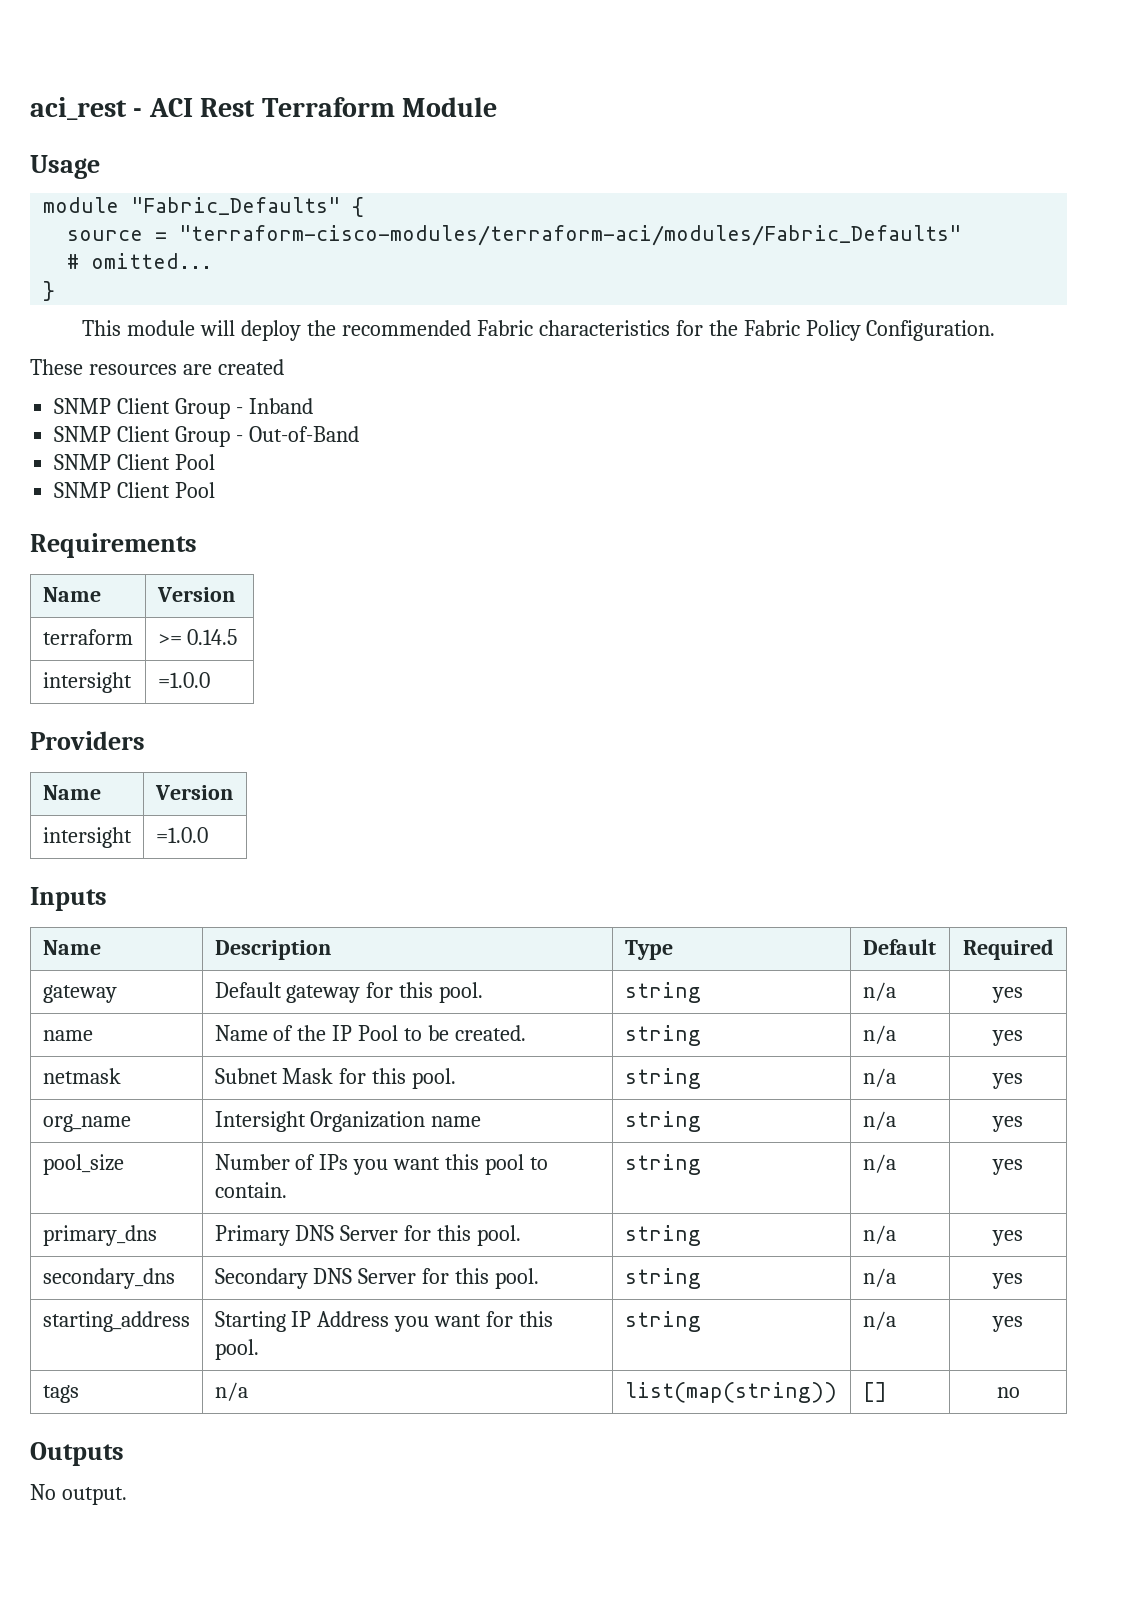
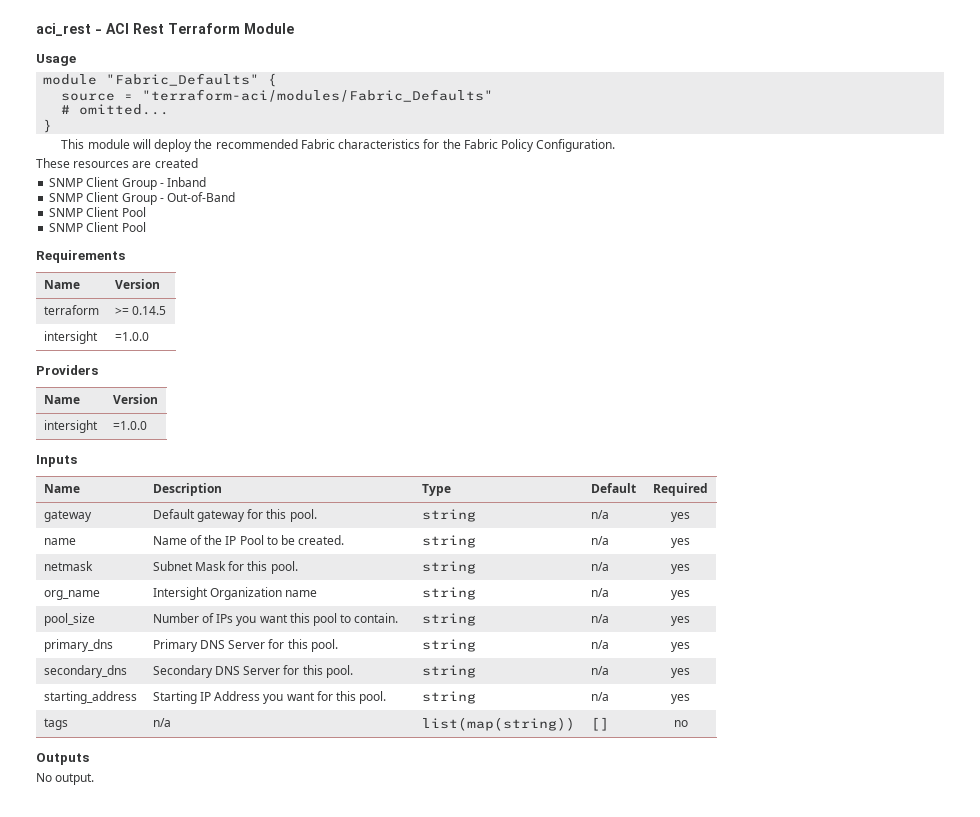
[179,225,962,246] "terraform-cisco-modules/terraform-aci/modules/Fabric_Defaults" -> [142,89,494,102] "terraform-aci/modules/Fabric_Defaults"

